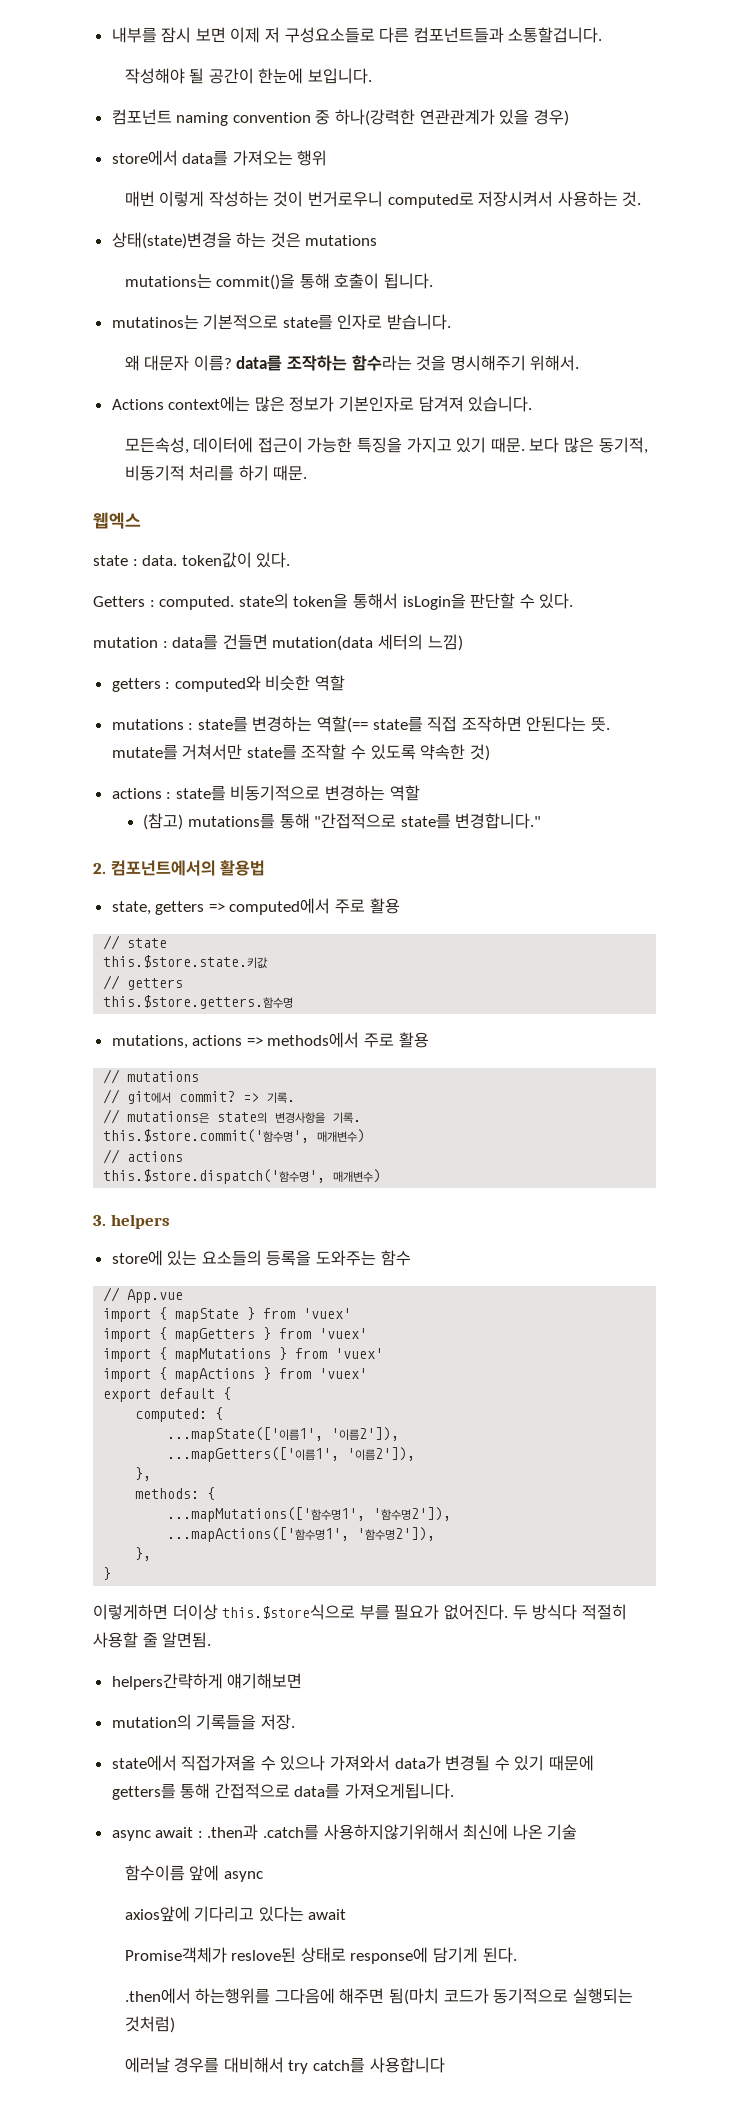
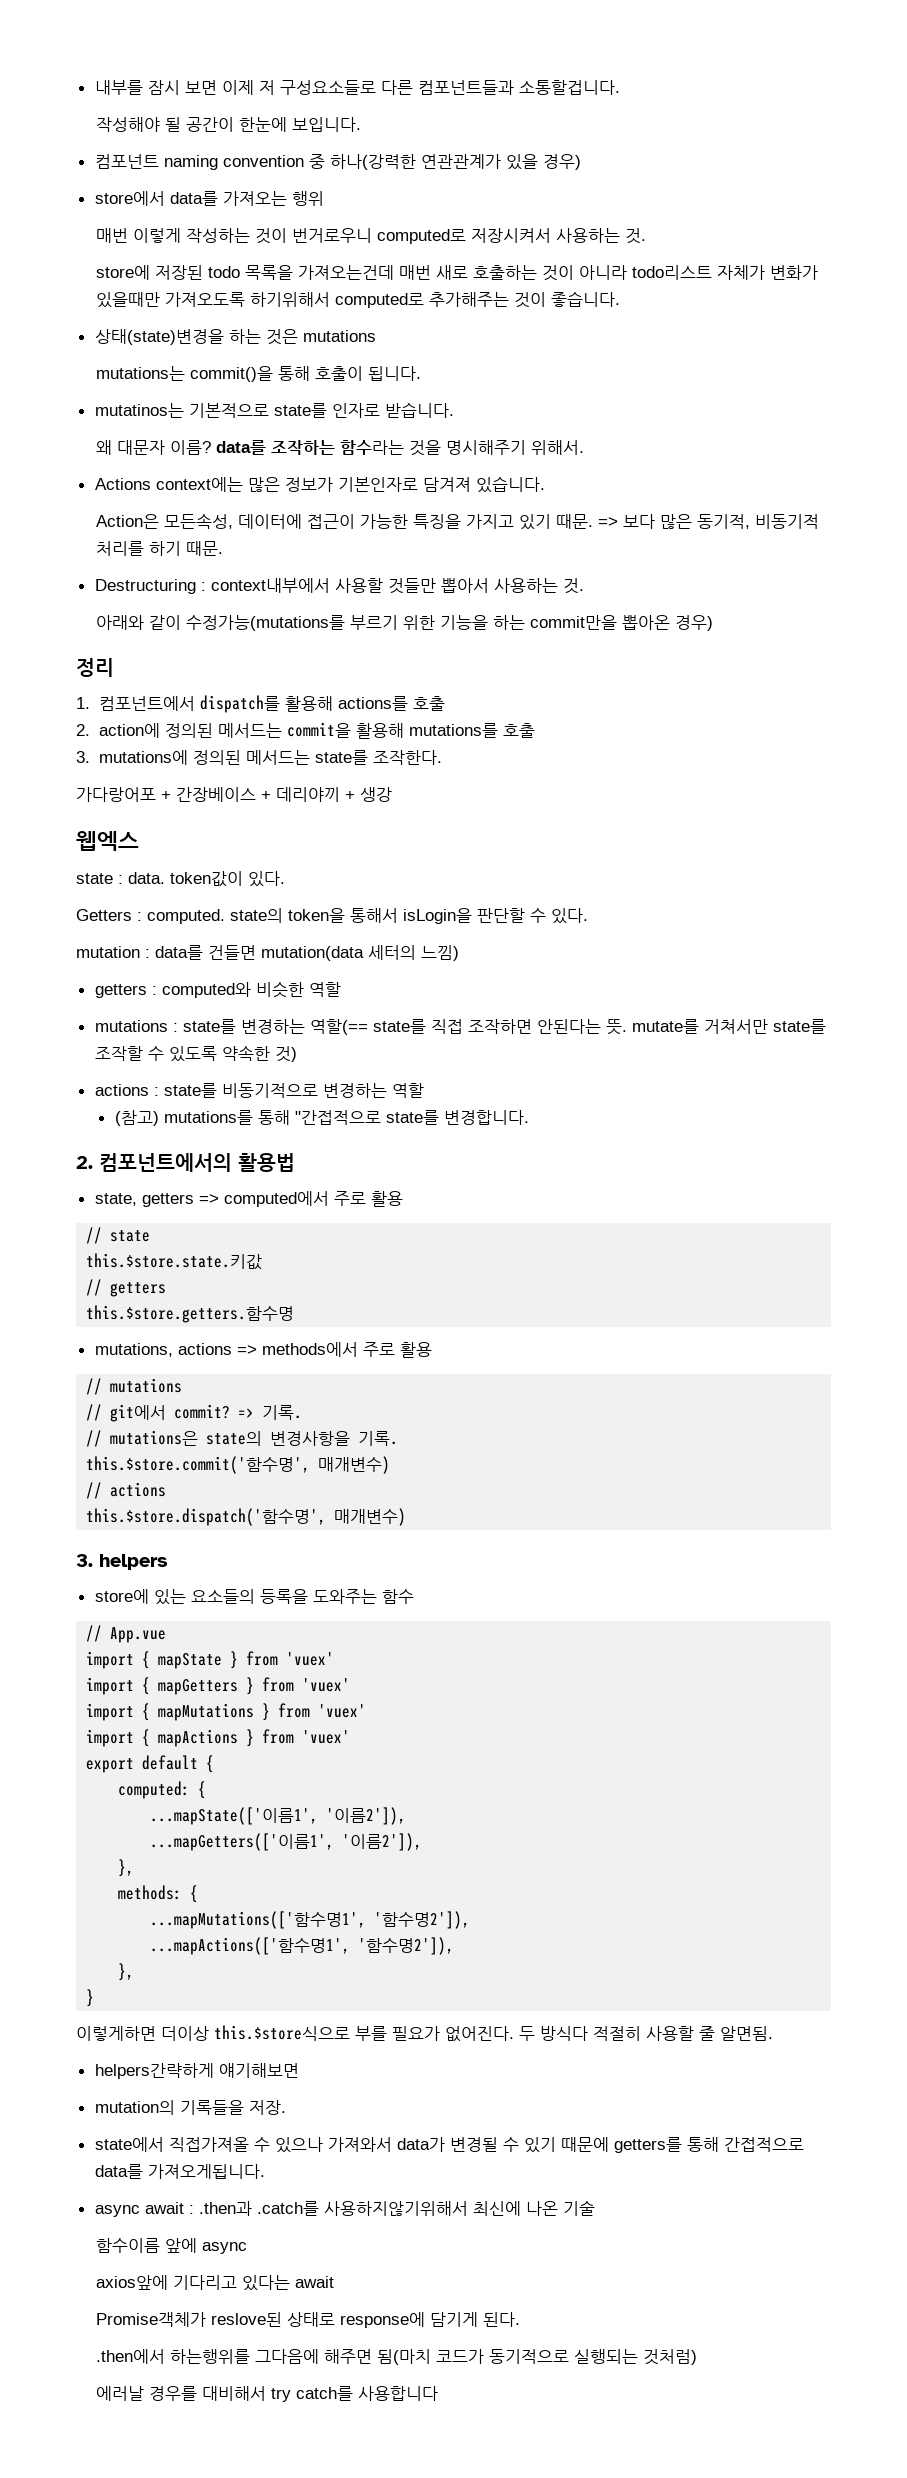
(642, 199) none -> [96,265,819,281] [96,291,621,308] // store에 저장된 todo 목록을 가져오는건데 매번 새로 호출하는 것이 아니라 todo리스트 자체가 변화가 있을때만 가져오도록 하기위해서 computed로 추가해주는 것이 좋습니다.
(533, 404) none -> [96,514,160,529] Action은
(525, 445) none -> [598,517,619,527] =>
(308, 473) none -> [94,578,584,594] [96,615,714,631] [76,658,114,677] [76,695,445,713] [76,722,535,739] [76,750,442,765] [76,787,392,802] // Destructuring : context내부에서 사용할 것들만 뽑아서 사용하는 것. // 아래와 같이 수정가능(mutations를 부르기 위한 기능을 하는 commit만을 뽑아온 경우) // 정리 // 1. 컴포넌트에서 dispatch를 활용해 actions를 호출 // 2. action에 정의된 메서드는 commit을 활용해 mutations를 호출 // 3. mutations에 정의된 메서드는 state를 조작한다. // 가다랑어포 + 간장베이스 + 데리야끼 + 생강
[455,813,542,829] 변경합니다." -> [443,1110,529,1125] 변경합니다.

